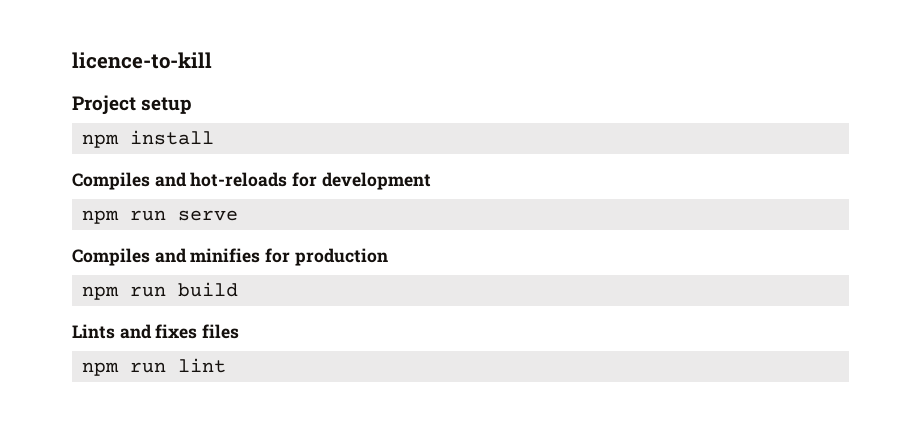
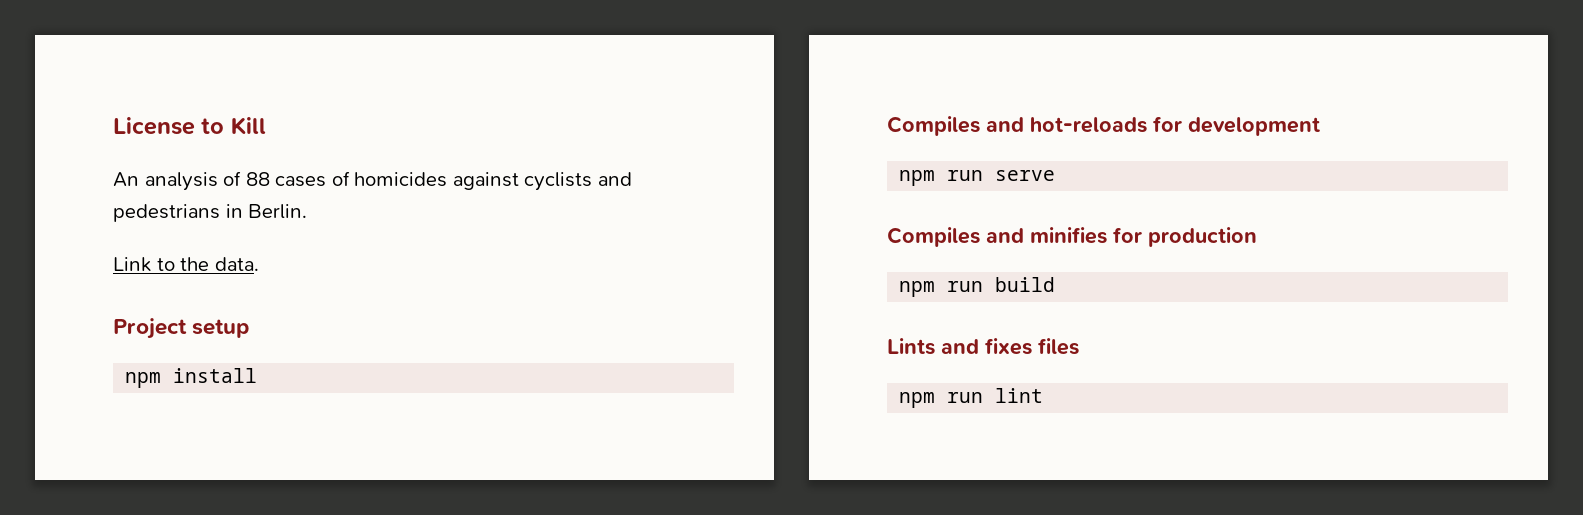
[72,52,212,69] licence-to-kill -> [113,117,266,135] [113,171,632,191] [113,204,308,222] [113,257,259,272] License to Kill // An analysis of 88 cases of homicides against cyclists and pedestrians in Berlin. // Link to the data.

